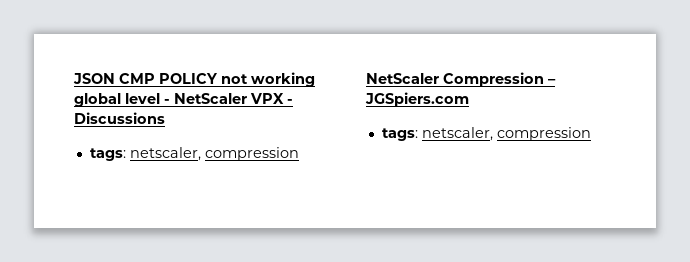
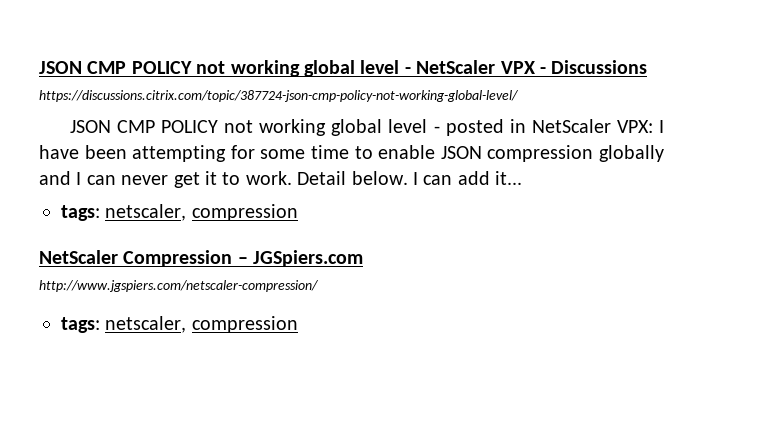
(165, 118) none -> [39,90,519,102] [69,119,665,136] [39,145,665,162] [39,171,523,188] // https://discussions.citrix.com/topic/387724-json-cmp-policy-not-working-global-level/ // JSON CMP POLICY not working global level - posted in NetScaler VPX: I have been attempting for some time to enable JSON compression globally and I can never get it to work. Detail below. I can add it...
(469, 99) none -> [39,280,319,292] // http://www.jgspiers.com/netscaler-compression/

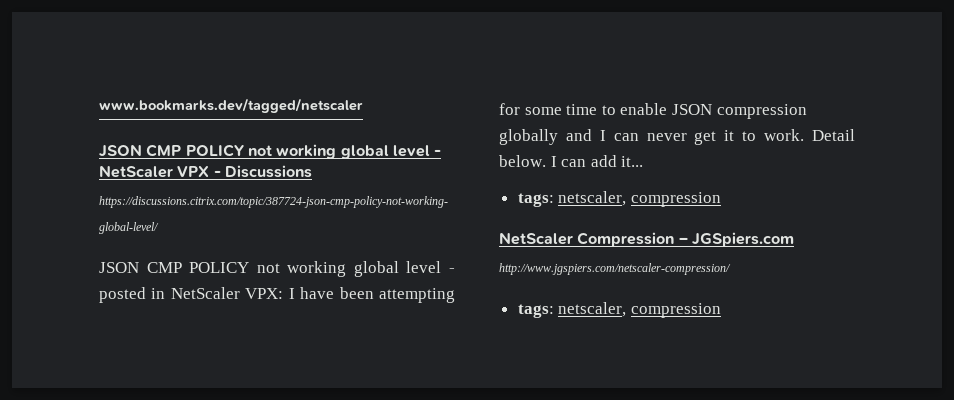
(39, 67) none -> [99,98,363,113] www.bookmarks.dev/tagged/netscaler //

